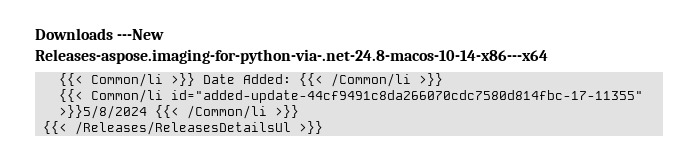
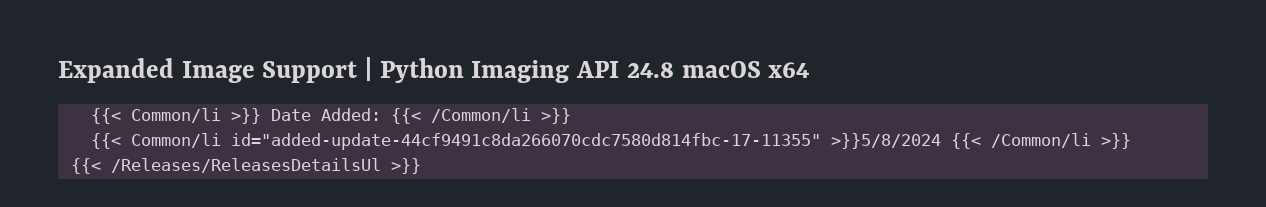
[35,28,165,40] [35,49,548,64] Downloads ---New Releases-aspose.imaging-for-python-via-.net-24.8-macos-10-14-x86---x64 -> [58,57,810,83] Expanded Image Support | Python Imaging API 24.8 macOS x64

